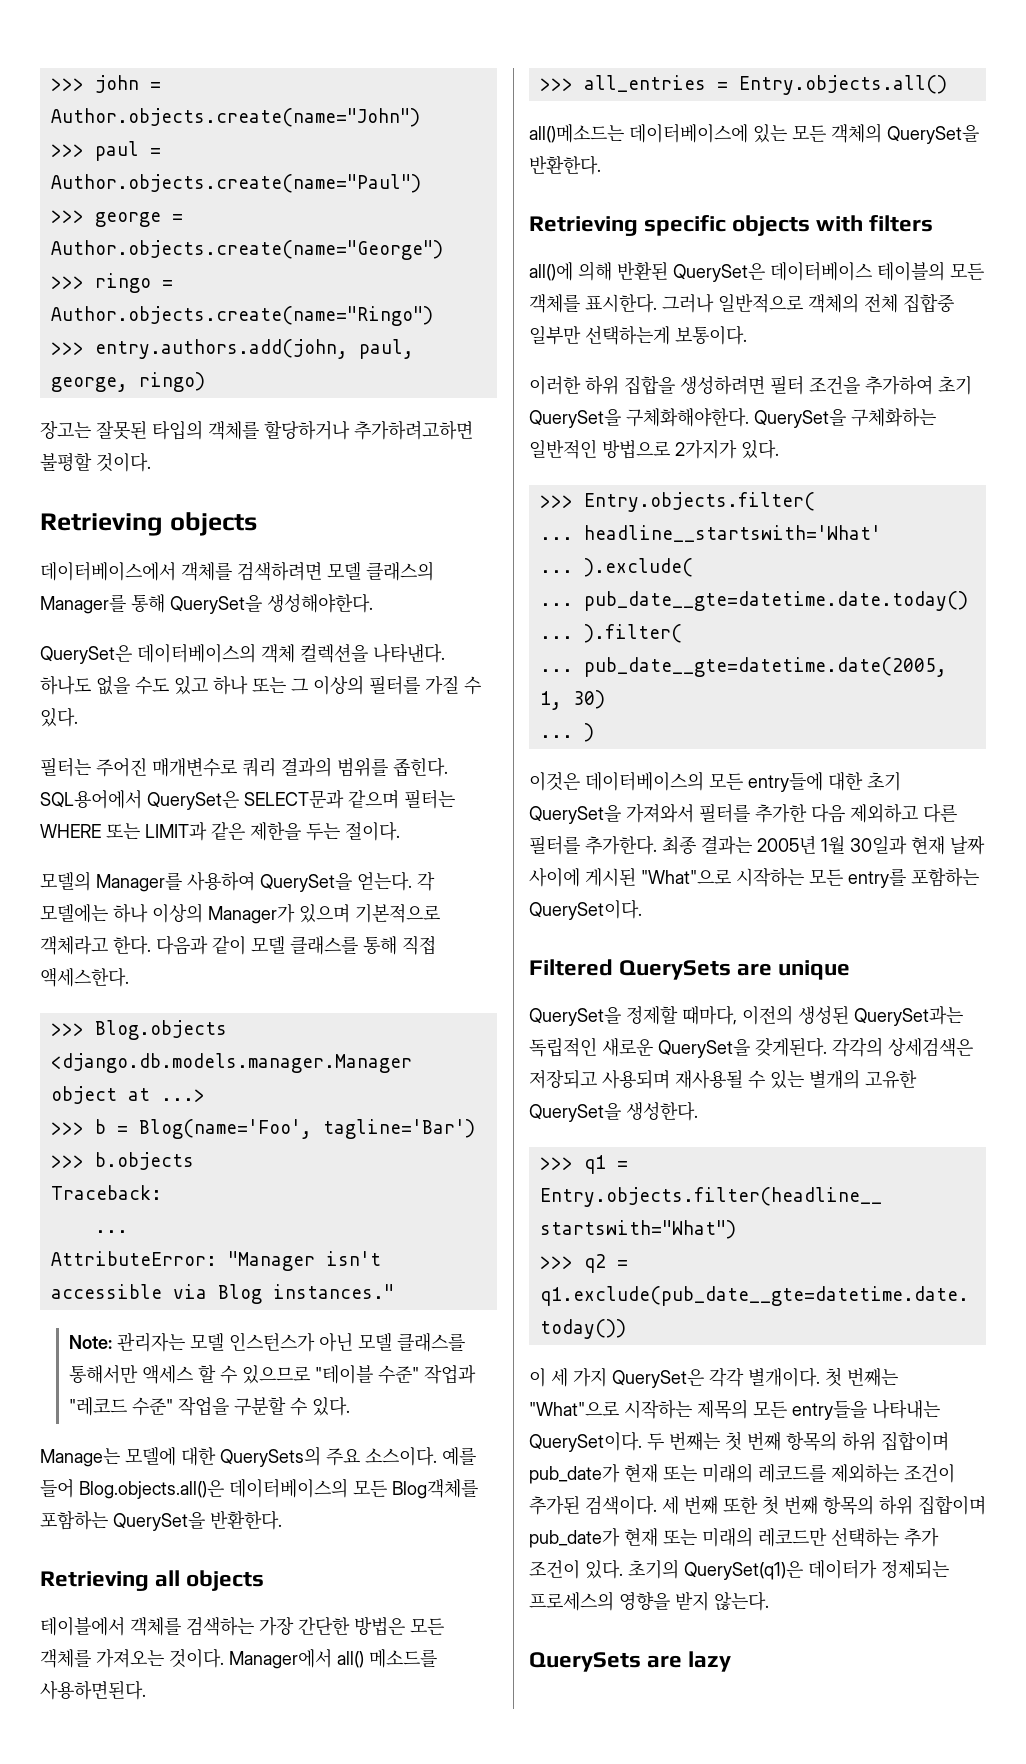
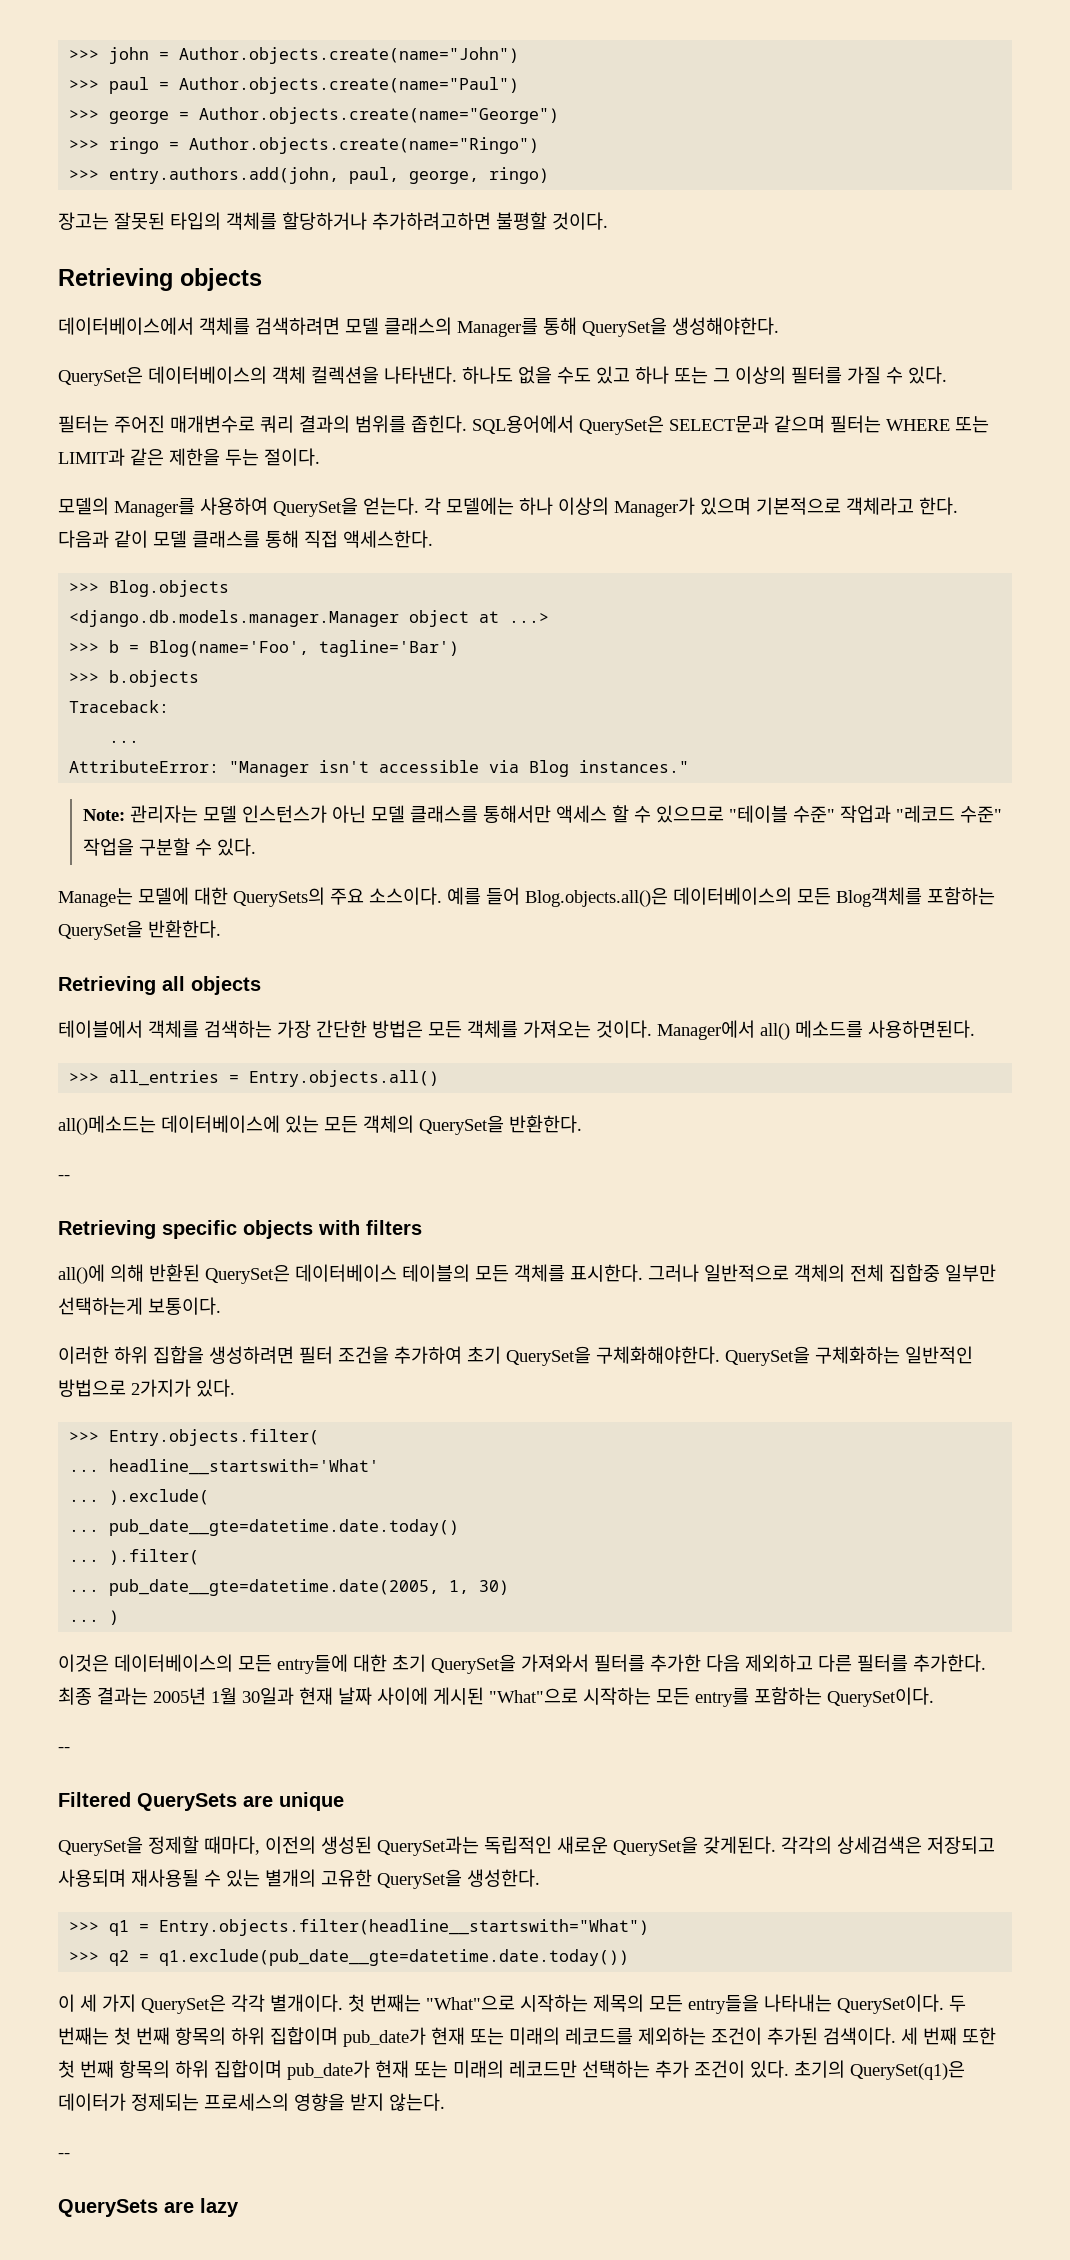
(601, 165) none -> [58,1175,70,1180] // --
(642, 909) none -> [58,1747,70,1752] // --
(769, 1601) none -> [58,2153,70,2158] // --

